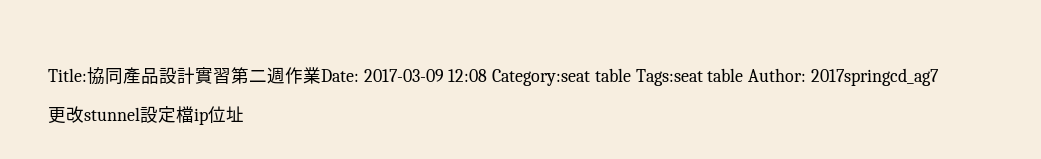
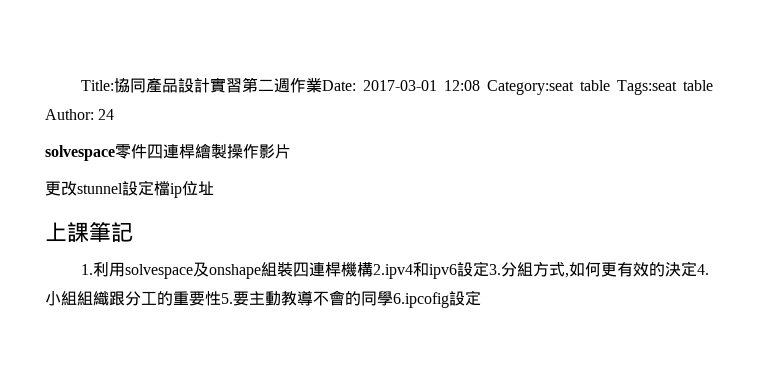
[363,69,444,82] 2017-03-09 -> [362,80,437,91] 2017-03-01
[810,68,939,86] 2017springcd_ag7 -> [98,109,115,120] [45,143,291,161] 24 // solvespace零件四連桿繪製操作影片
(244, 114) none -> [45,222,133,242] [80,261,709,279] [45,290,481,308] // 上課筆記 // 1.利用solvespace及onshape組裝四連桿機構2.ipv4和ipv6設定3.分組方式,如何更有效的決定4.小組組織跟分工的重要性5.要主動教導不會的同學6.ipcofig設定

